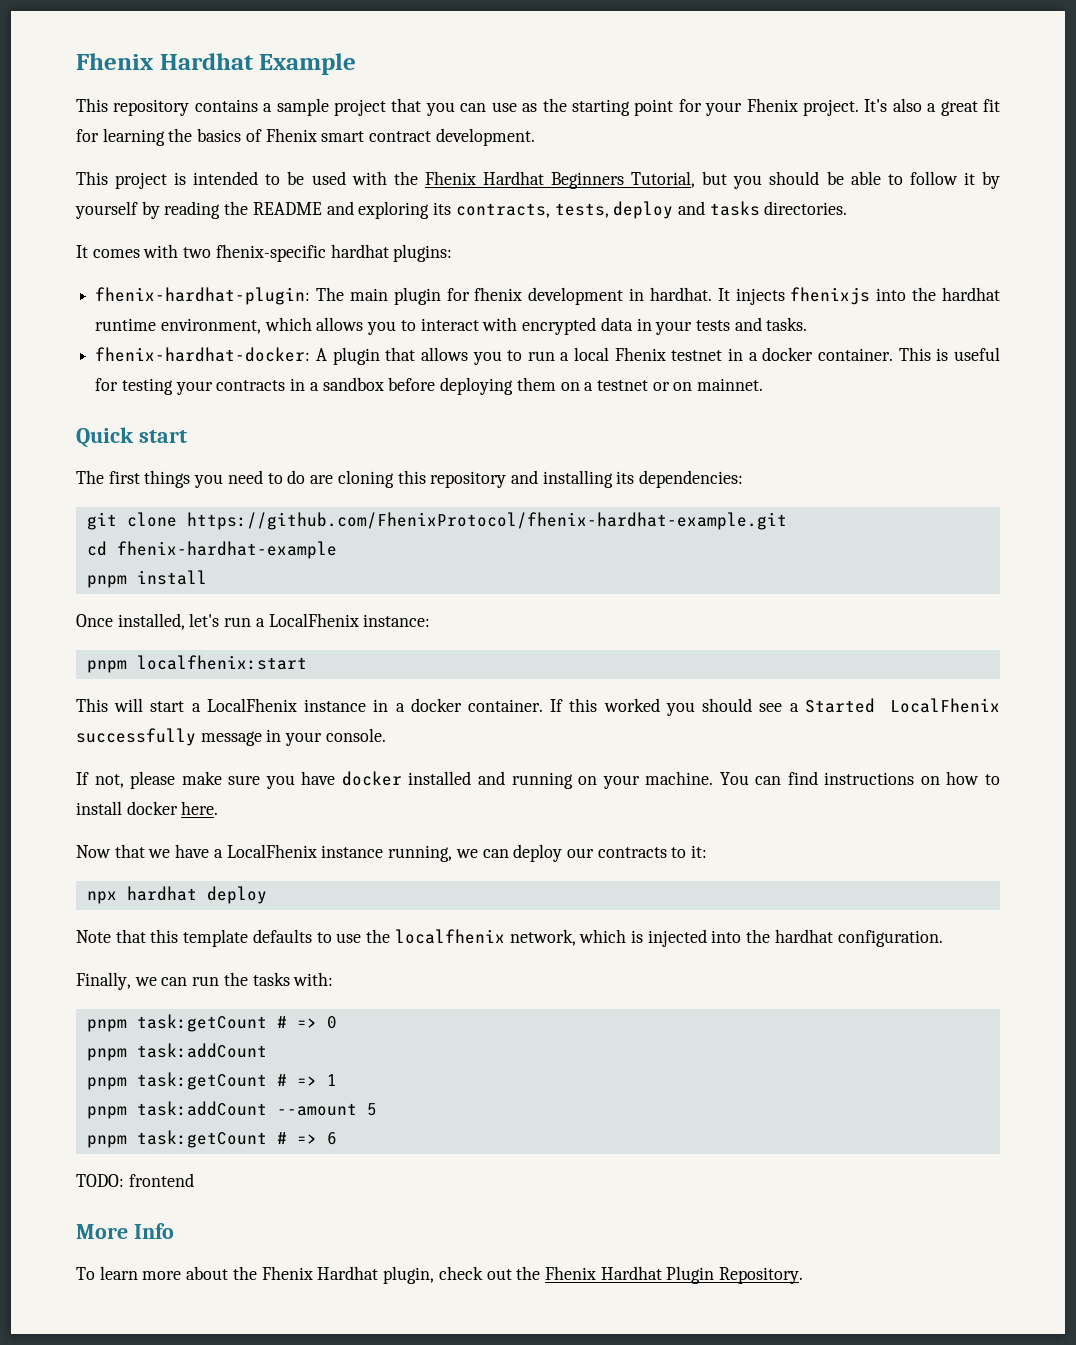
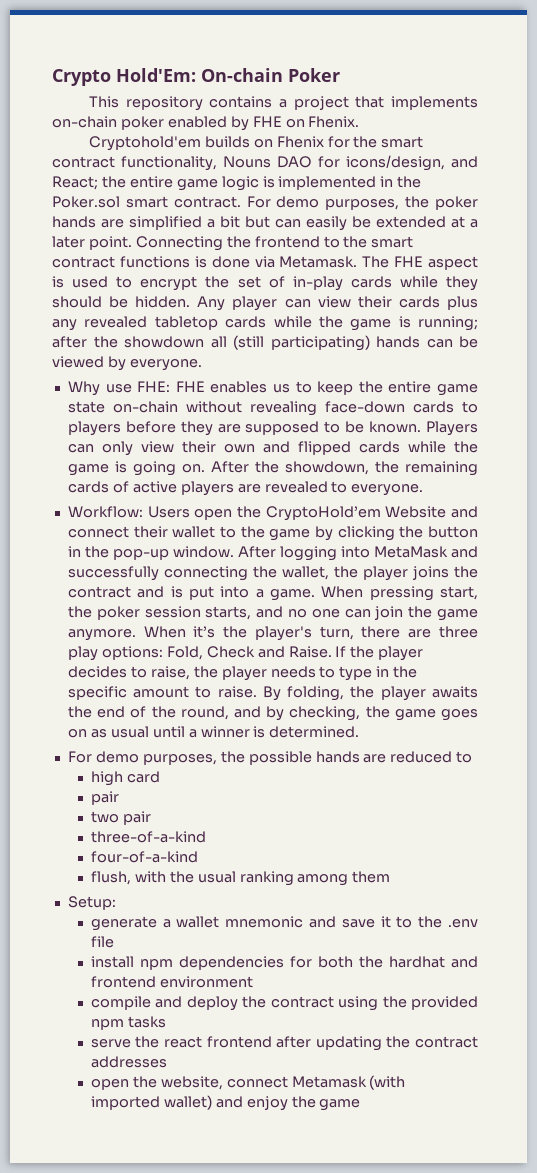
[76,53,357,75] Fhenix Hardhat Example -> [52,68,340,86] Crypto Hold'Em: On-chain Poker
[276,98,329,116] sample -> (287, 103) none
[425,98,1000,116] [76,128,535,146] [76,171,1000,189] [75,201,848,219] [76,244,453,262] [95,287,1000,305] [95,317,808,335] [95,347,1001,365] [95,377,764,395] [76,427,187,448] [76,470,744,488] [86,512,787,530] [86,541,337,559] [86,570,207,588] [76,613,431,630] [86,655,307,673] [76,698,1000,716] [76,728,386,746] [76,771,1000,789] [76,801,219,815] [76,844,708,862] [86,886,267,904] [76,929,943,947] [76,972,334,990] [86,1014,337,1032] [86,1043,267,1061] [86,1072,337,1090] [86,1101,377,1119] [86,1130,337,1148] [76,1173,194,1187] [76,1223,174,1239] [76,1266,804,1284] you can use as the starting point for your Fhenix project. It's also a great fit for learning the basics of Fhenix smart contract development. // This project is intended to be used with the Fhenix Hardhat Beginners Tutorial, but you should be able to follow it by yourself by reading the README and exploring its contracts, tests, deploy and tasks directories. // It comes with two fhenix-specific hardhat plugins: // fhenix-hardhat-plugin: The main plugin for fhenix development in hardhat. It injects fhenixjs into the hardhat runtime environment, which allows you to interact with encrypted data in your tests and tasks. // fhenix-hardhat-docker: A plugin that allows you to run a local Fhenix testnet in a docker container. This is useful for testing your contracts in a sandbox before deploying them on a testnet or on mainnet. // Quick start // The first things you need to do are cloning this repository and installing its dependencies: // git clone https://github.com/FhenixProtocol/fhenix-hardhat-example.git // cd fhenix-hardhat-example // pnpm install // Once installed, let's run a LocalFhenix instance: // pnpm localfhenix:start // This will start a LocalFhenix instance in a docker container. If this worked you should see a Started LocalFhenix successfully message in your console. // If not, please make sure you have docker installed and running on your machine. You can find instructions on how to install docker here. // Now that we have a LocalFhenix instance running, we can deploy our contracts to it: // npx hardhat deploy // Note that this template defaults to use the localfhenix network, which is injected into the hardhat configuration. // Finally, we can run the tasks with: // pnpm task:getCount # => 0 // pnpm task:addCount // pnpm task:getCount # => 1 // pnpm task:addCount --amount 5 // pnpm task:getCount # => 6 // TODO: frontend // More Info // To learn more about the Fhenix Hardhat plugin, check out the Fhenix Hardhat Plugin Repository. -> [390,96,478,110] [52,116,360,131] [88,136,424,151] [52,155,478,171] [52,176,422,191] [52,196,478,210] [52,216,478,231] [52,236,414,251] [52,256,478,270] [52,276,479,291] [52,296,478,311] [52,316,478,331] [52,335,478,351] [52,356,202,371] [67,381,479,396] [67,401,478,416] [67,421,479,436] [67,441,478,456] [67,461,479,476] [67,481,424,496] [67,506,479,521] [67,526,478,541] [67,546,479,561] [67,566,479,581] [67,586,479,601] [67,606,479,621] [67,626,479,641] [67,646,424,661] [67,666,418,681] [67,686,479,701] [67,706,478,721] [67,726,360,738] [67,751,473,765] [90,771,160,786] [90,791,119,805] [90,811,151,825] [90,831,206,843] [90,851,198,863] [90,871,391,886] [67,896,116,910] [90,916,478,931] [90,936,114,948] [90,956,479,970] [90,976,253,988] [90,996,478,1011] [90,1016,166,1030] [90,1036,479,1051] [90,1056,167,1068] [90,1075,406,1090] [90,1095,361,1111] implements on-chain poker enabled by FHE on Fhenix. // Cryptohold'em builds on Fhenix for the smart contract functionality, Nouns DAO for icons/design, and React; the entire game logic is implemented in the Poker.sol smart contract. For demo purposes, the poker hands are simplified a bit but can easily be extended at a later point. Connecting the frontend to the smart contract functions is done via Metamask. The FHE aspect is used to encrypt the set of in-play cards while they should be hidden. Any player can view their cards plus any revealed tabletop cards while the game is running; after the showdown all (still participating) hands can be viewed by everyone. // Why use FHE: FHE enables us to keep the entire game state on-chain without revealing face-down cards to players before they are supposed to be known. Players can only view their own and flipped cards while the game is going on. After the showdown, the remaining cards of active players are revealed to everyone. // Workflow: Users open the CryptoHold’em Website and connect their wallet to the game by clicking the button in the pop-up window. After logging into MetaMask and successfully connecting the wallet, the player joins the contract and is put into a game. When pressing start, the poker session starts, and no one can join the game anymore. When it’s the player's turn, there are three play options: Fold, Check and Raise. If the player decides to raise, the player needs to type in the specific amount to raise. By folding, the player awaits the end of the round, and by checking, the game goes on as usual until a winner is determined. // For demo purposes, the possible hands are reduced to // high card // pair // two pair // three-of-a-kind // four-of-a-kind // flush, with the usual ranking among them // Setup: // generate a wallet mnemonic and save it to the .env file // install npm dependencies for both the hardhat and frontend environment // compile and deploy the contract using the provided npm tasks // serve the react frontend after updating the contract addresses // open the website, connect Metamask (with imported wallet) and enjoy the game

